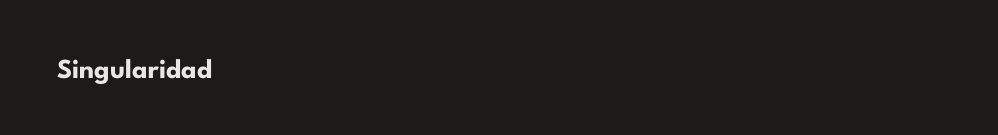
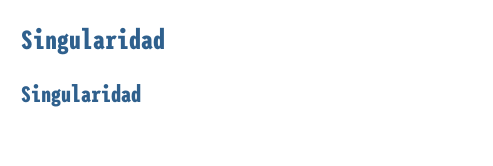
[57,59,212,85] Singularidad -> [21,27,165,55] [21,84,141,107] Singularidad // Singularidad

